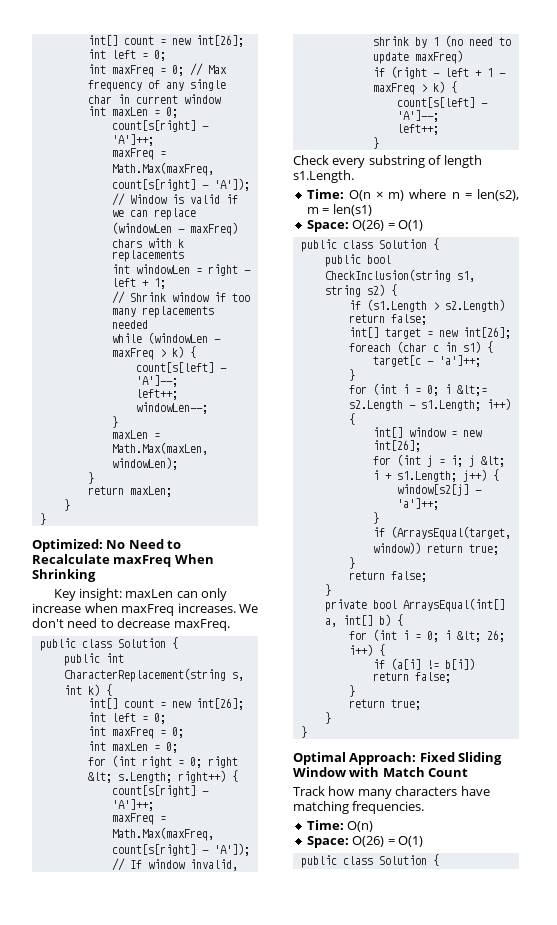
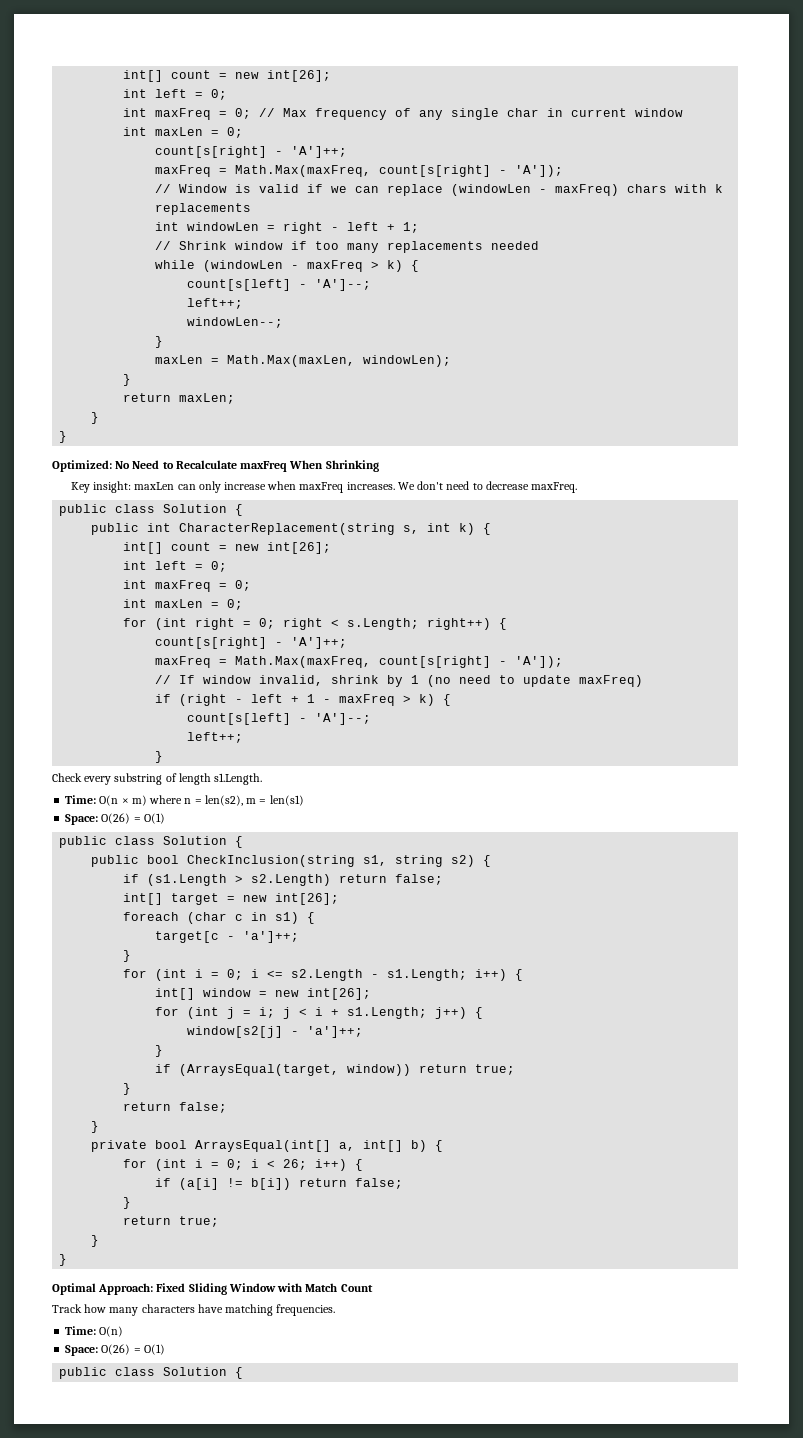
[87,772,112,783] &lt; -> [331,619,340,627] <
[456,385,487,396] &lt;= -> [267,970,284,978] <=
[480,456,505,467] &lt; -> [299,1008,308,1016] <
[456,631,481,642] &lt; -> [267,1160,276,1168] <

